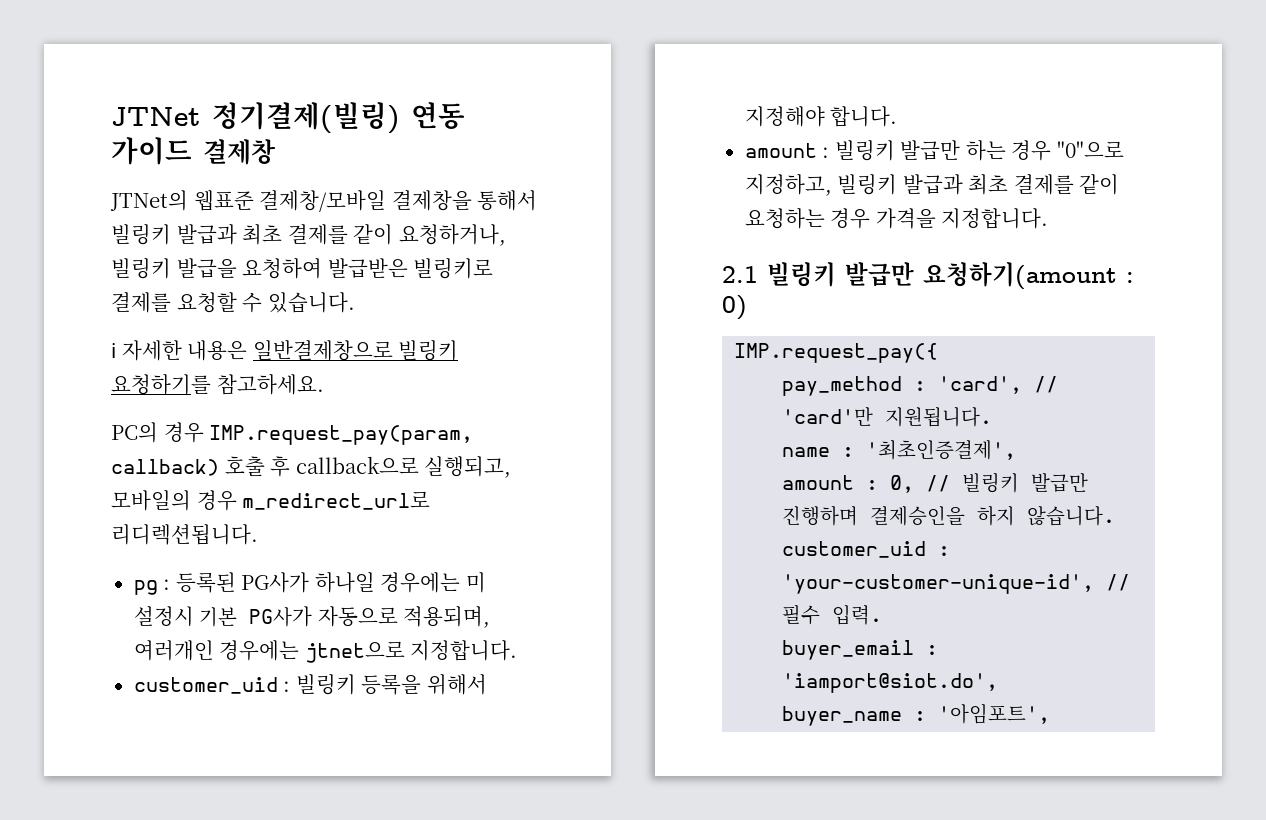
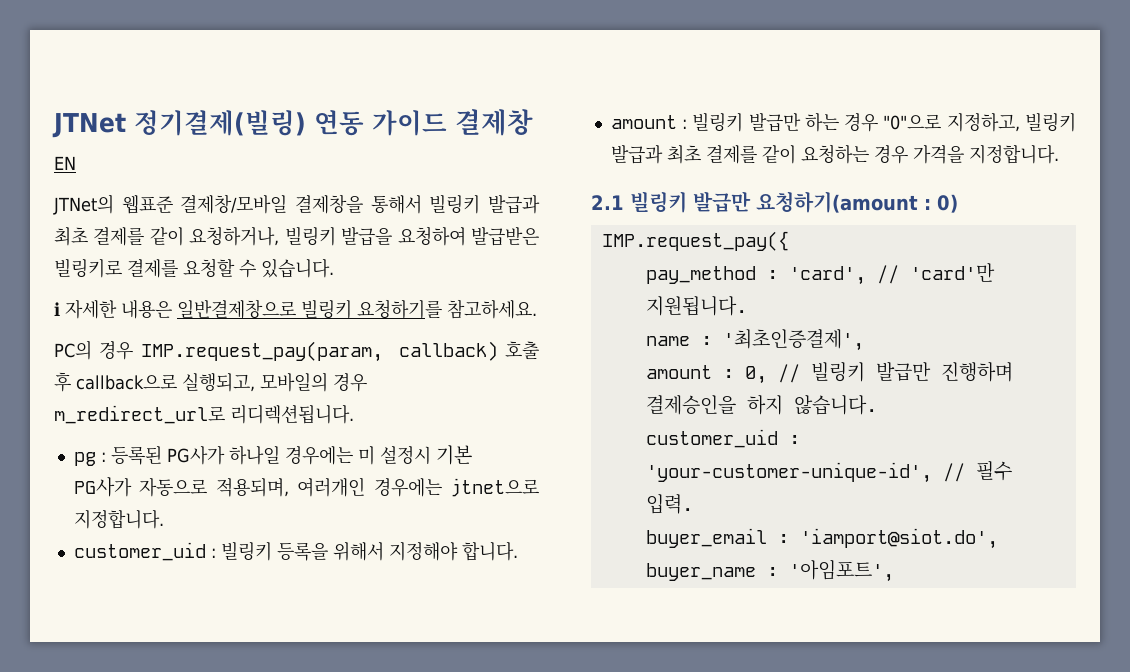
(276, 152) none -> [54,156,76,170] // EN

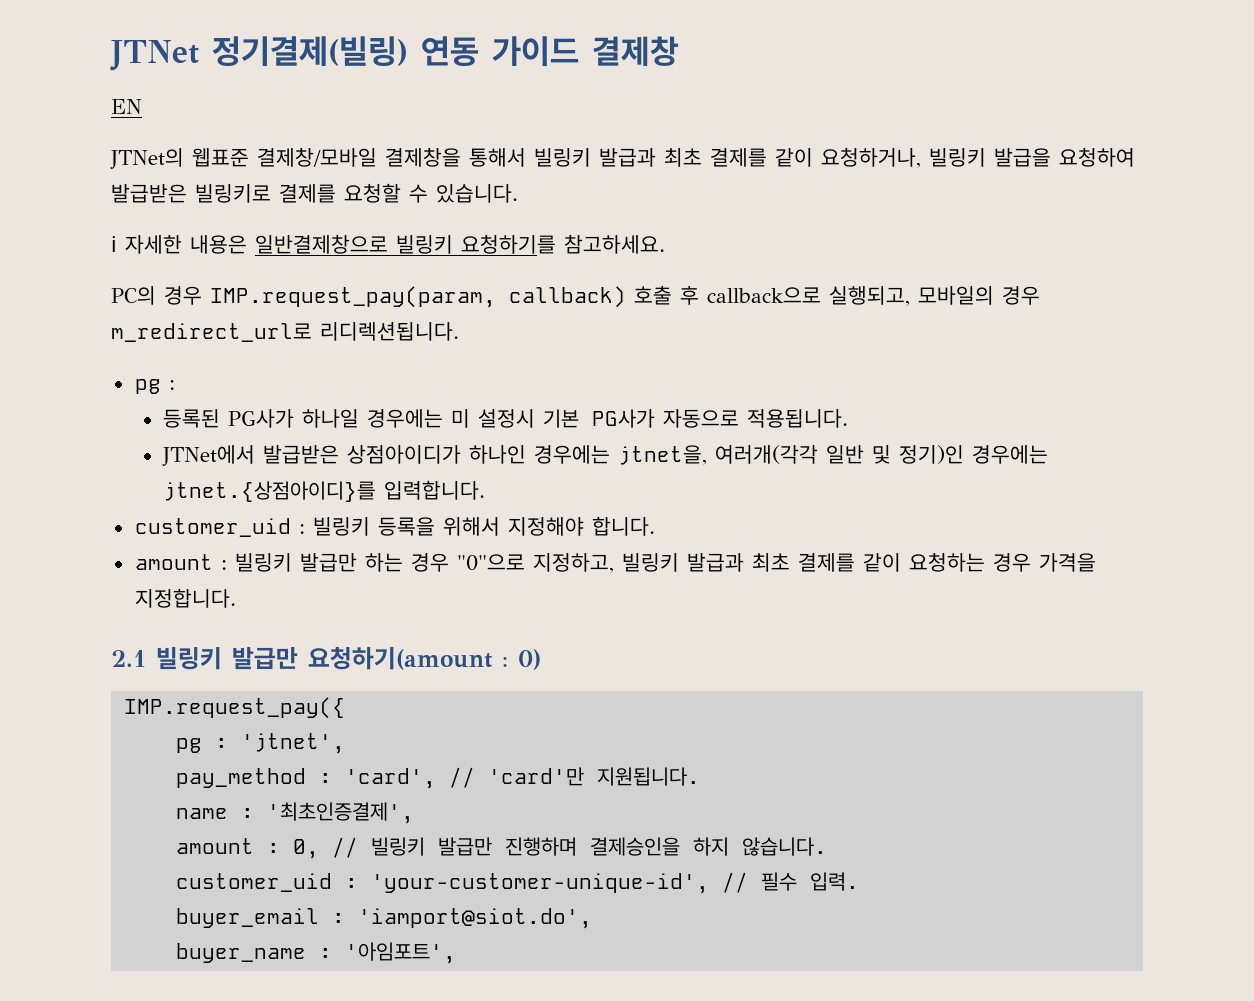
(106, 457) none -> (175, 385) //
[215,477,539,497] [73,509,164,529] 적용되며, 여러개인 경우에는 jtnet으로 지정합니다. -> [747,409,849,428] [162,445,1049,466] [163,480,486,502] 적용됩니다. // JTNet에서 발급받은 상점아이디가 하나인 경우에는 jtnet을, 여러개(각각 일반 및 정기)인 경우에는 jtnet.{상점아이디}를 입력합니다.
(789, 241) none -> [175,733,345,754] // pg : 'jtnet',

